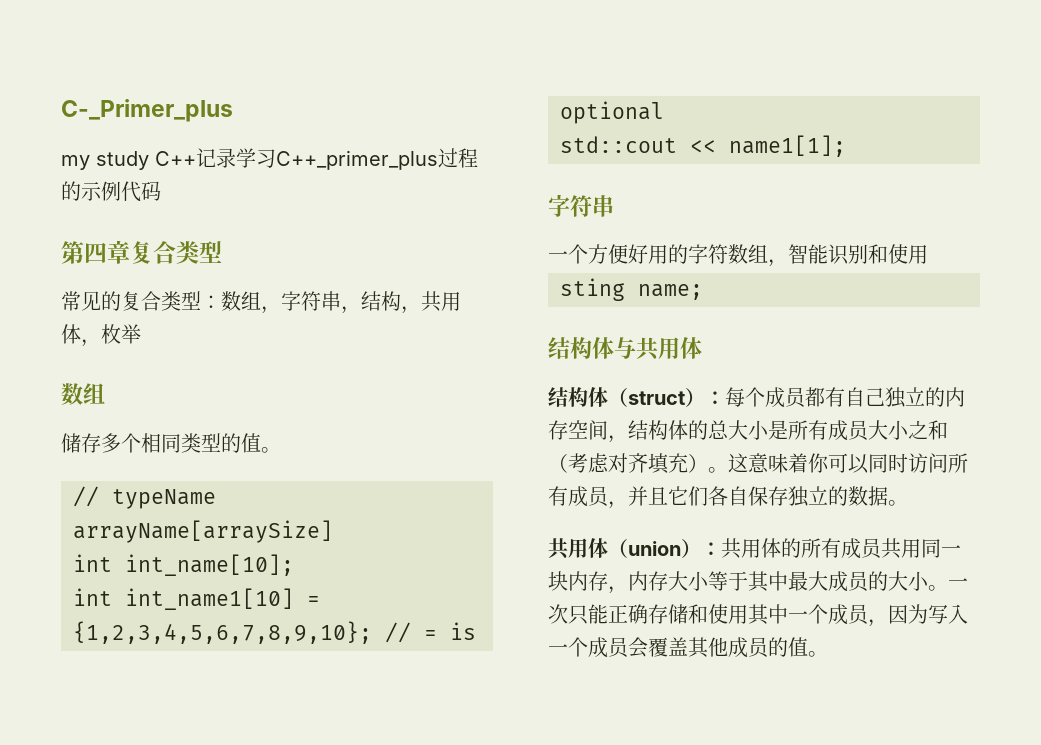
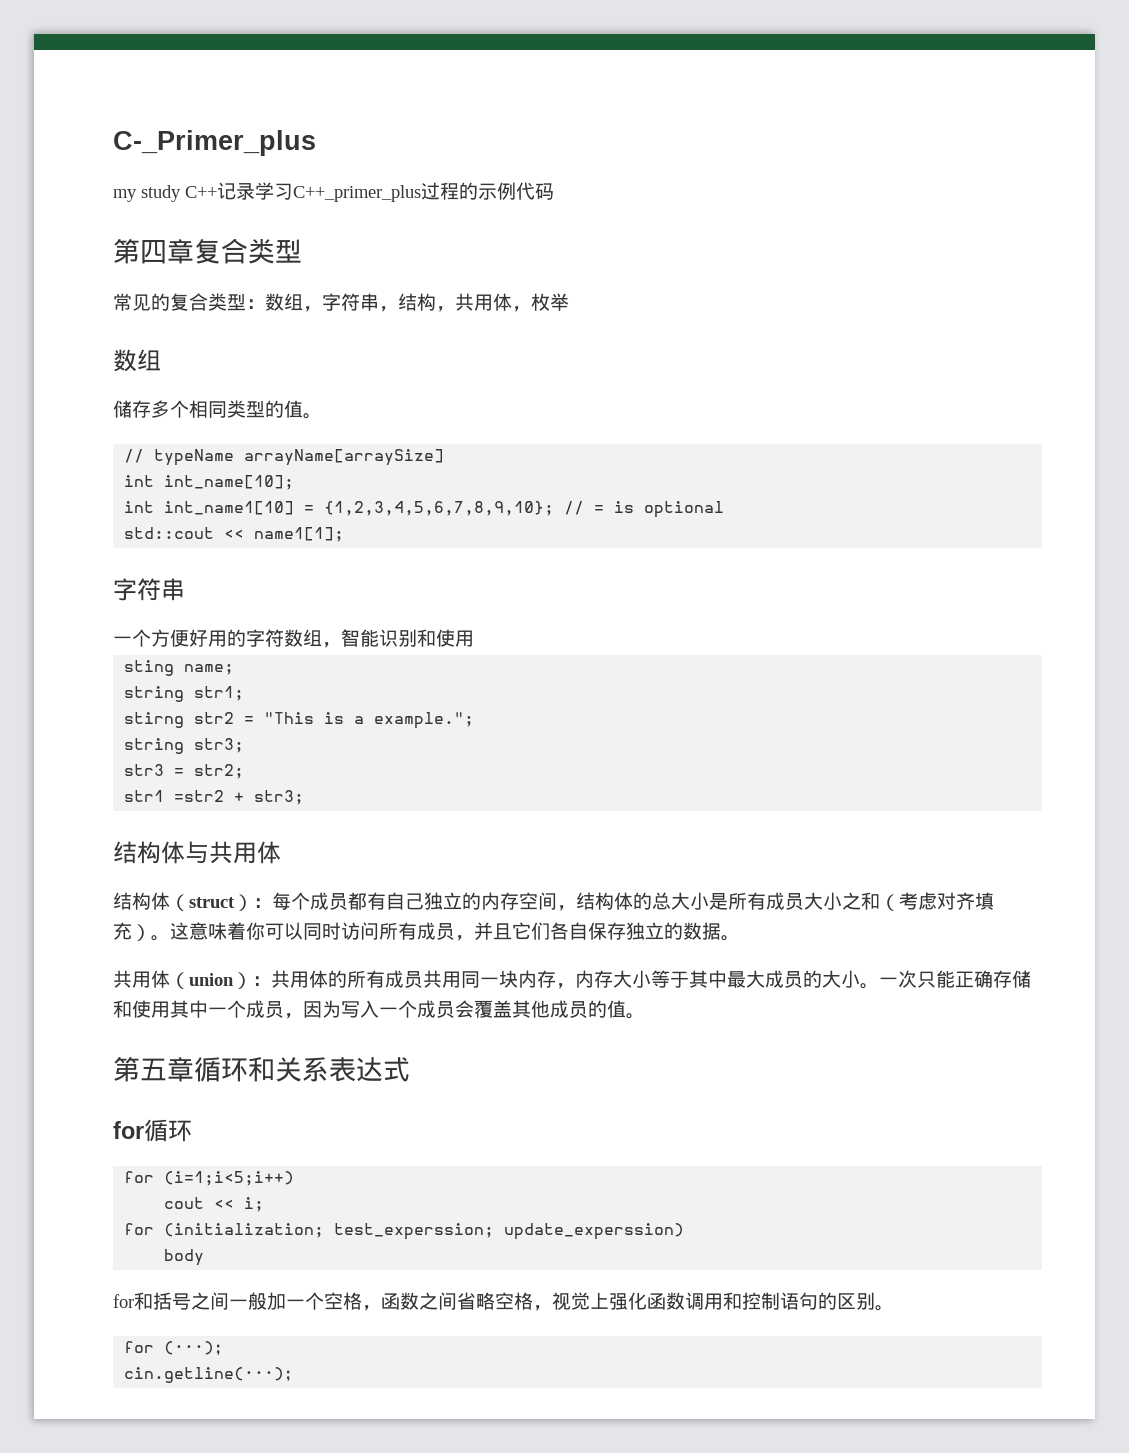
(703, 292) none -> [124,686,245,702] [124,712,475,729] [124,738,245,754] [124,764,245,779] [124,790,305,805] // string str1; // stirng str2 = "This is a example."; // string str3; // str3 = str2; // str1 =str2 + str3;
(828, 654) none -> [113,1056,410,1082] [113,1119,192,1142] [124,1171,295,1186] [164,1197,265,1212] [124,1223,685,1240] [164,1249,205,1266] [113,1292,894,1311] [124,1341,231,1356] [124,1367,301,1383] // 第五章循环和关系表达式 // for循环 // for (i=1;i<5;i++) // cout << i; // for (initialization; test_experssion; update_experssion) // body // for和括号之间一般加一个空格，函数之间省略空格，视觉上强化函数调用和控制语句的区别。 // for (···)； // cin.getline(···)；

